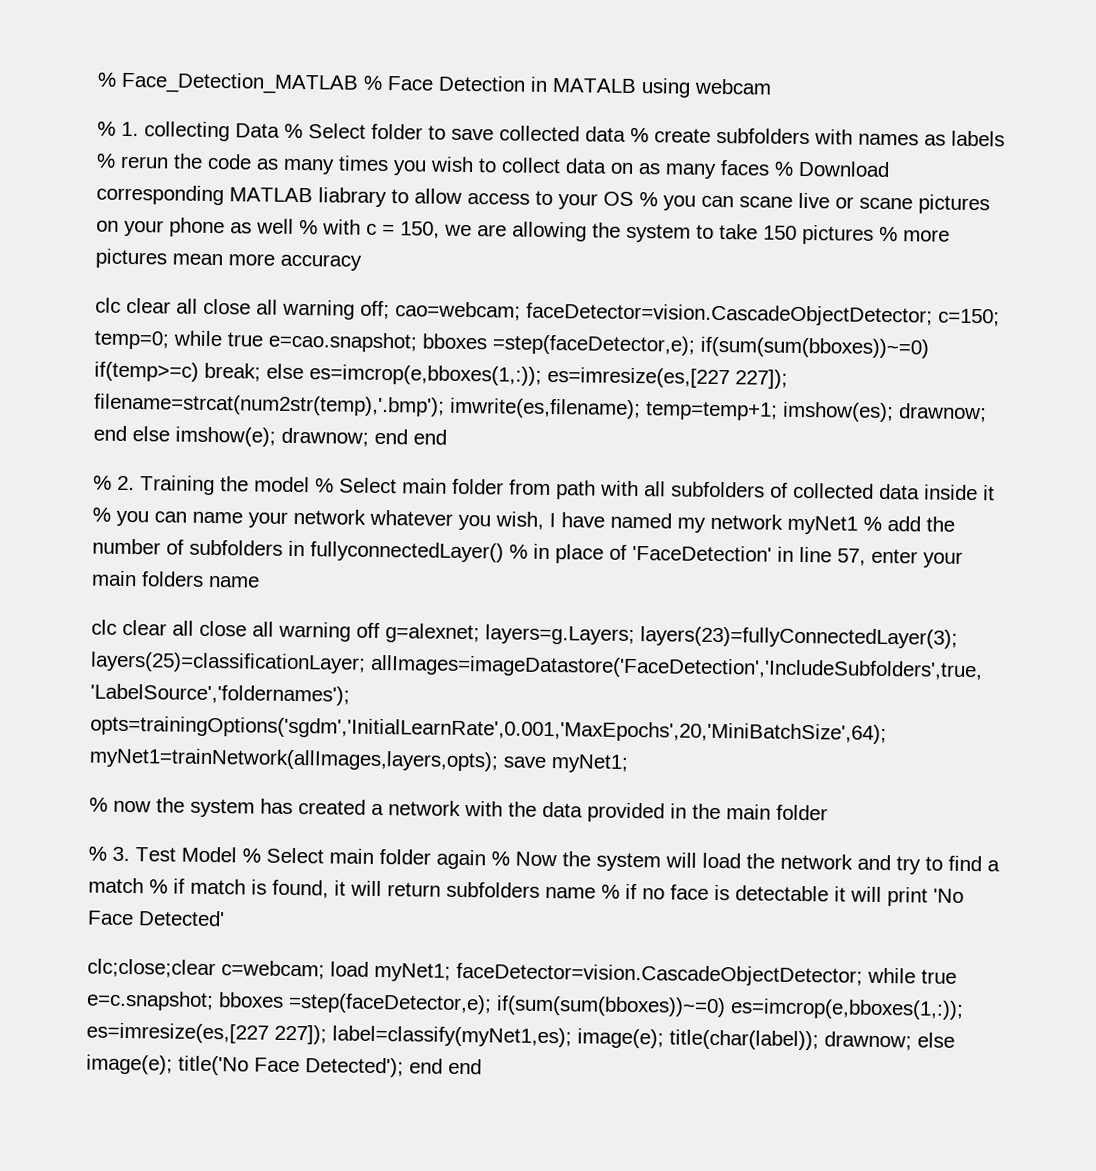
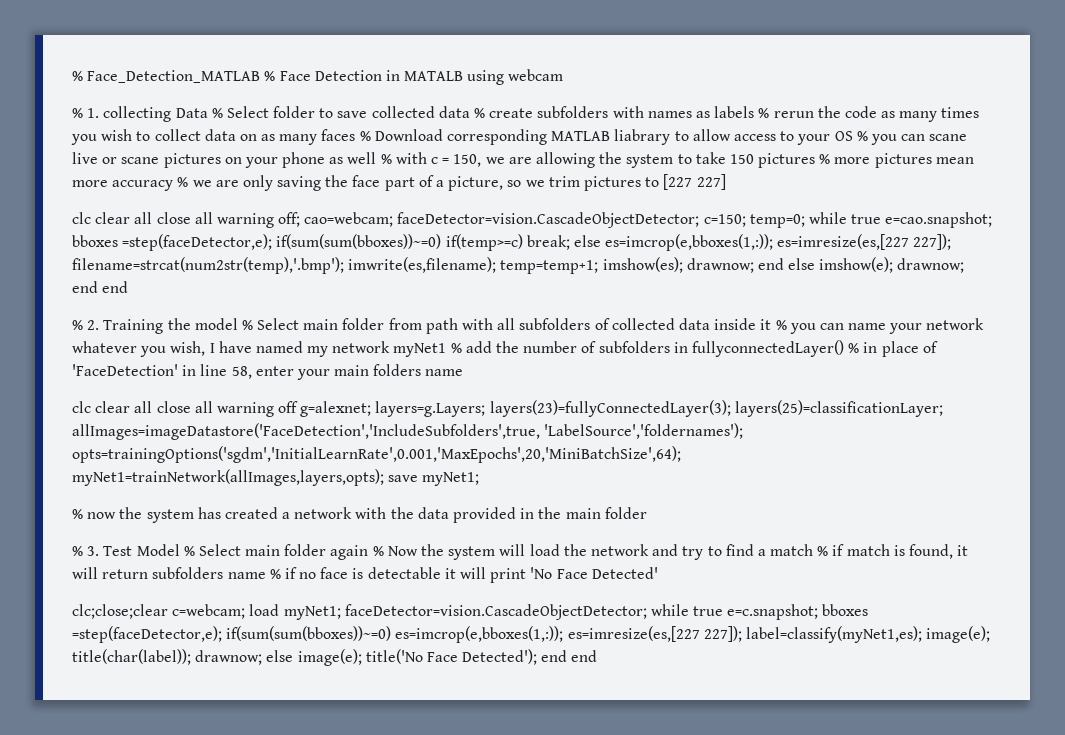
(362, 262) none -> [177,174,726,191] % we are only saving the face part of a picture, so we trim pictures to [227 227]
[837,548,866,566] 57, -> [231,366,252,379] 58,

